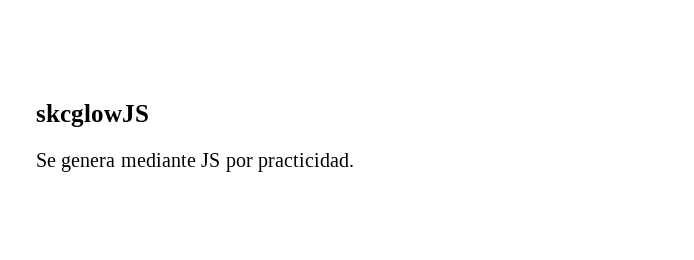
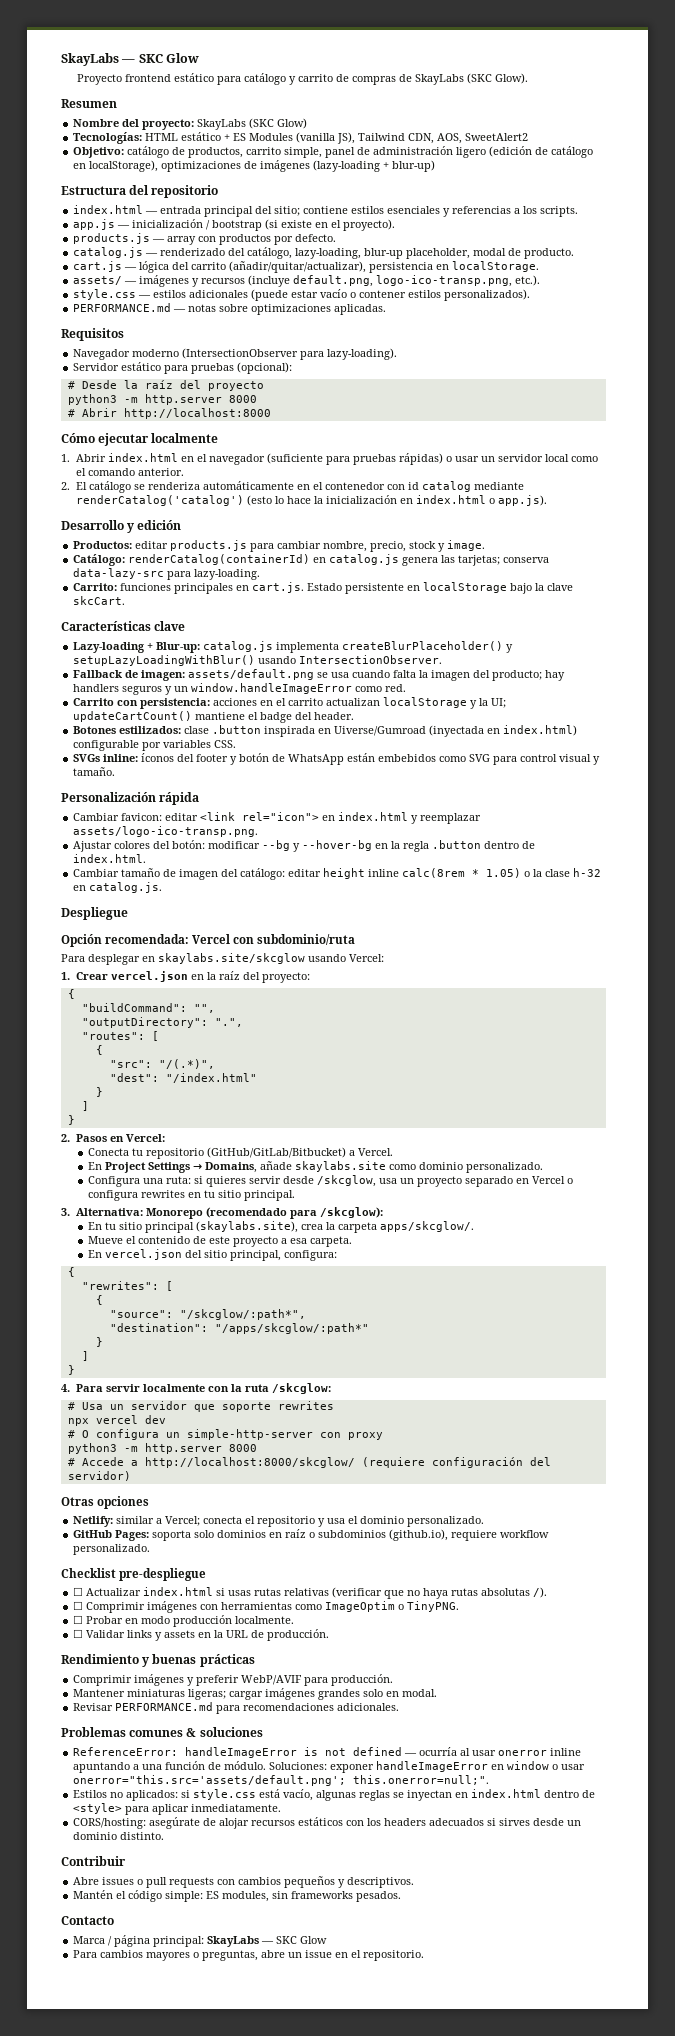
[36,104,149,127] [36,153,354,172] skcglowJS // Se genera mediante JS por practicidad. -> [61,53,200,66] [77,73,529,85] [61,99,117,108] [73,118,308,130] [73,132,529,144] [73,146,594,158] [73,160,436,172] [61,185,219,198] [73,205,579,217] [73,219,396,231] [73,233,337,245] [73,247,575,259] [73,261,540,273] [73,275,541,287] [73,289,531,301] [73,303,387,315] [61,328,124,341] [73,348,398,360] [73,362,293,374] [67,380,264,391] [67,394,257,405] [67,408,271,419] [61,433,219,446] [61,453,598,465] [75,468,184,476] [61,481,524,493] [75,495,547,506] [61,520,182,533] [73,540,486,552] [73,554,550,566] [73,568,261,580] [73,582,574,594] [73,596,126,605] [61,621,186,631] [73,641,514,653] [73,655,443,666] [73,669,566,681] [73,683,407,695] [73,697,507,709] [73,711,355,723] [73,725,578,737] [73,740,237,751] [73,753,601,765] [73,767,116,776] [61,792,200,805] [73,812,482,824] [73,826,259,837] [73,840,536,852] [73,854,147,863] [73,868,602,880] [73,882,163,893] [61,907,128,920] [61,934,356,947] [61,953,384,965] [61,971,310,983] [67,989,75,999] [81,1003,215,1013] [81,1017,243,1028] [81,1031,159,1041] [95,1045,103,1055] [109,1059,215,1069] [109,1073,257,1083] [95,1087,103,1097] [81,1101,89,1111] [67,1115,75,1125] [61,1134,165,1142] [87,1147,393,1159] [87,1161,543,1173] [87,1175,573,1187] [87,1190,295,1201] [61,1207,383,1219] [87,1221,474,1233] [87,1236,352,1247] [87,1249,337,1261] [67,1267,75,1277] [81,1281,173,1291] [95,1295,103,1305] [109,1309,306,1320] [109,1323,369,1334] [95,1337,103,1347] [81,1351,89,1361] [67,1365,75,1375] [61,1383,331,1394] [67,1401,334,1412] [67,1415,166,1426] [67,1429,383,1440] [67,1443,257,1454] [67,1457,551,1468] [67,1471,131,1481] [61,1496,150,1509] [73,1516,485,1527] [73,1529,550,1541] [73,1544,151,1555] [61,1568,207,1581] [73,1587,548,1599] [73,1601,460,1613] [73,1615,295,1627] [73,1629,330,1641] [61,1654,255,1667] [73,1674,394,1686] [73,1688,438,1700] [73,1702,400,1714] [61,1727,263,1737] [73,1747,582,1758] [73,1761,586,1773] [73,1775,490,1786] [73,1789,596,1801] [73,1803,282,1815] [73,1817,582,1829] [73,1832,165,1840] [61,1856,126,1866] [73,1876,415,1888] [73,1890,402,1902] [61,1916,114,1925] [73,1935,328,1947] [73,1950,425,1961] SkayLabs — SKC Glow // Proyecto frontend estático para catálogo y carrito de compras de SkayLabs (SKC Glow). // Resumen // Nombre del proyecto: SkayLabs (SKC Glow) // Tecnologías: HTML estático + ES Modules (vanilla JS), Tailwind CDN, AOS, SweetAlert2 // Objetivo: catálogo de productos, carrito simple, panel de administración ligero (edición de catálogo en localStorage), optimizaciones de imágenes (lazy-loading + blur-up) // Estructura del repositorio // index.html — entrada principal del sitio; contiene estilos esenciales y referencias a los scripts. // app.js — inicialización / bootstrap (si existe en el proyecto). // products.js — array con productos por defecto. // catalog.js — renderizado del catálogo, lazy-loading, blur-up placeholder, modal de producto. // cart.js — lógica del carrito (añadir/quitar/actualizar), persistencia en localStorage. // assets/ — imágenes y recursos (incluye default.png, logo-ico-transp.png, etc.). // style.css — estilos adicionales (puede estar vacío o contener estilos personalizados). // PERFORMANCE.md — notas sobre optimizaciones aplicadas. // Requisitos // Navegador moderno (IntersectionObserver para lazy-loading). // Servidor estático para pruebas (opcional): // # Desde la raíz del proyecto // python3 -m http.server 8000 // # Abrir http://localhost:8000 // Cómo ejecutar localmente // 1. Abrir index.html en el navegador (suficiente para pruebas rápidas) o usar un servidor local como el comando anterior. // 2. El catálogo se renderiza automáticamente en el contenedor con id catalog mediante renderCatalog('catalog') (esto lo hace la inicialización en index.html o app.js). // Desarrollo y edición // Productos: editar products.js para cambiar nombre, precio, stock y image. // Catálogo: renderCatalog(containerId) en catalog.js genera las tarjetas; conserva data-lazy-src para lazy-loading. // Carrito: funciones principales en cart.js. Estado persistente en localStorage bajo la clave skcCart. // Características clave // Lazy-loading + Blur-up: catalog.js implementa createBlurPlaceholder() y setupLazyLoadingWithBlur() usando IntersectionObserver. // Fallback de imagen: assets/default.png se usa cuando falta la imagen del producto; hay handlers seguros y un window.handleImageError como red. // Carrito con persistencia: acciones en el carrito actualizan localStorage y la UI; updateCartCount() mantiene el badge del header. // Botones estilizados: clase .button inspirada en Uiverse/Gumroad (inyectada en index.html) configurable por variables CSS. // SVGs inline: íconos del footer y botón de WhatsApp están embebidos como SVG para control visual y tamaño. // Personalización rápida // Cambiar favicon: editar <link rel="icon"> en index.html y reemplazar assets/logo-ico-transp.png. // Ajustar colores del botón: modificar --bg y --hover-bg en la regla .button dentro de index.html. // Cambiar tamaño de imagen del catálogo: editar height inline calc(8rem * 1.05) o la clase h-32 en catalog.js. // Despliegue // Opción recomendada: Vercel con subdominio/ruta // Para desplegar en skaylabs.site/skcglow usando Vercel: // 1. Crear vercel.json en la raíz del proyecto: // { // "buildCommand": "", // "outputDirectory": ".", // "routes": [ // { // "src": "/(.*)", // "dest": "/index.html" // } // ] // } // 2. Pasos en Vercel: // Conecta tu repositorio (GitHub/GitLab/Bitbucket) a Vercel. // En Project Settings → Domains, añade skaylabs.site como dominio personalizado. // Configura una ruta: si quieres servir desde /skcglow, usa un proyecto separado en Vercel o configura rewrites en tu sitio principal. // 3. Alternativa: Monorepo (recomendado para /skcglow): // En tu sitio principal (skaylabs.site), crea la carpeta apps/skcglow/. // Mueve el contenido de este proyecto a esa carpeta. // En vercel.json del sitio principal, configura: // { // "rewrites": [ // { // "source": "/skcglow/:path*", // "destination": "/apps/skcglow/:path*" // } // ] // } // 4. Para servir localmente con la ruta /skcglow: // # Usa un servidor que soporte rewrites // npx vercel dev // # O configura un simple-http-server con proxy // python3 -m http.server 8000 // # Accede a http://localhost:8000/skcglow/ (requiere configuración del servidor) // Otras opciones // Netlify: similar a Vercel; conecta el repositorio y usa el dominio personalizado. // GitHub Pages: soporta solo dominios en raíz o subdominios (github.io), requiere workflow personalizado. // Checklist pre-despliegue // ☐ Actualizar index.html si usas rutas relativas (verificar que no haya rutas absolutas /). // ☐ Comprimir imágenes con herramientas como ImageOptim o TinyPNG. // ☐ Probar en modo producción localmente. // ☐ Validar links y assets en la URL de producción. // Rendimiento y buenas prácticas // Comprimir imágenes y preferir WebP/AVIF para producción. // Mantener miniaturas ligeras; cargar imágenes grandes solo en modal. // Revisar PERFORMANCE.md para recomendaciones adicionales. // Problemas comunes & soluciones // ReferenceError: handleImageError is not defined — ocurría al usar onerror inline apuntando a una función de módulo. Soluciones: exponer handleImageError en window o usar onerror="this.src='assets/default.png'; this.onerror=null;". // Estilos no aplicados: si style.css está vacío, algunas reglas se inyectan en index.html dentro de <style> para aplicar inmediatamente. // CORS/hosting: asegúrate de alojar recursos estáticos con los headers adecuados si sirves desde un dominio distinto. // Contribuir // Abre issues o pull requests con cambios pequeños y descriptivos. // Mantén el código simple: ES modules, sin frameworks pesados. // Contacto // Marca / página principal: SkayLabs — SKC Glow // Para cambios mayores o preguntas, abre un issue en el repositorio.

